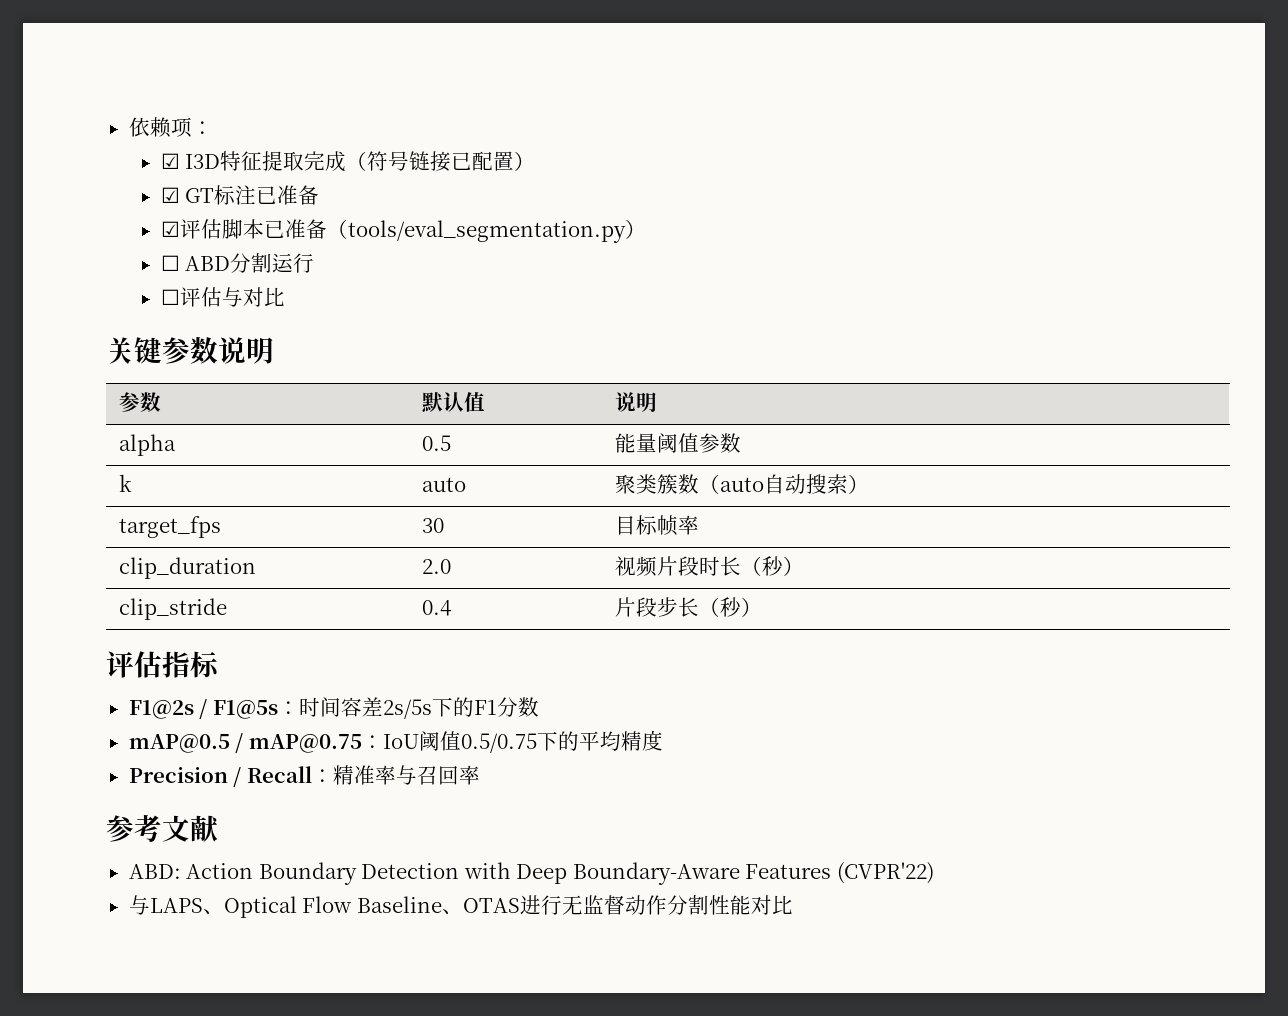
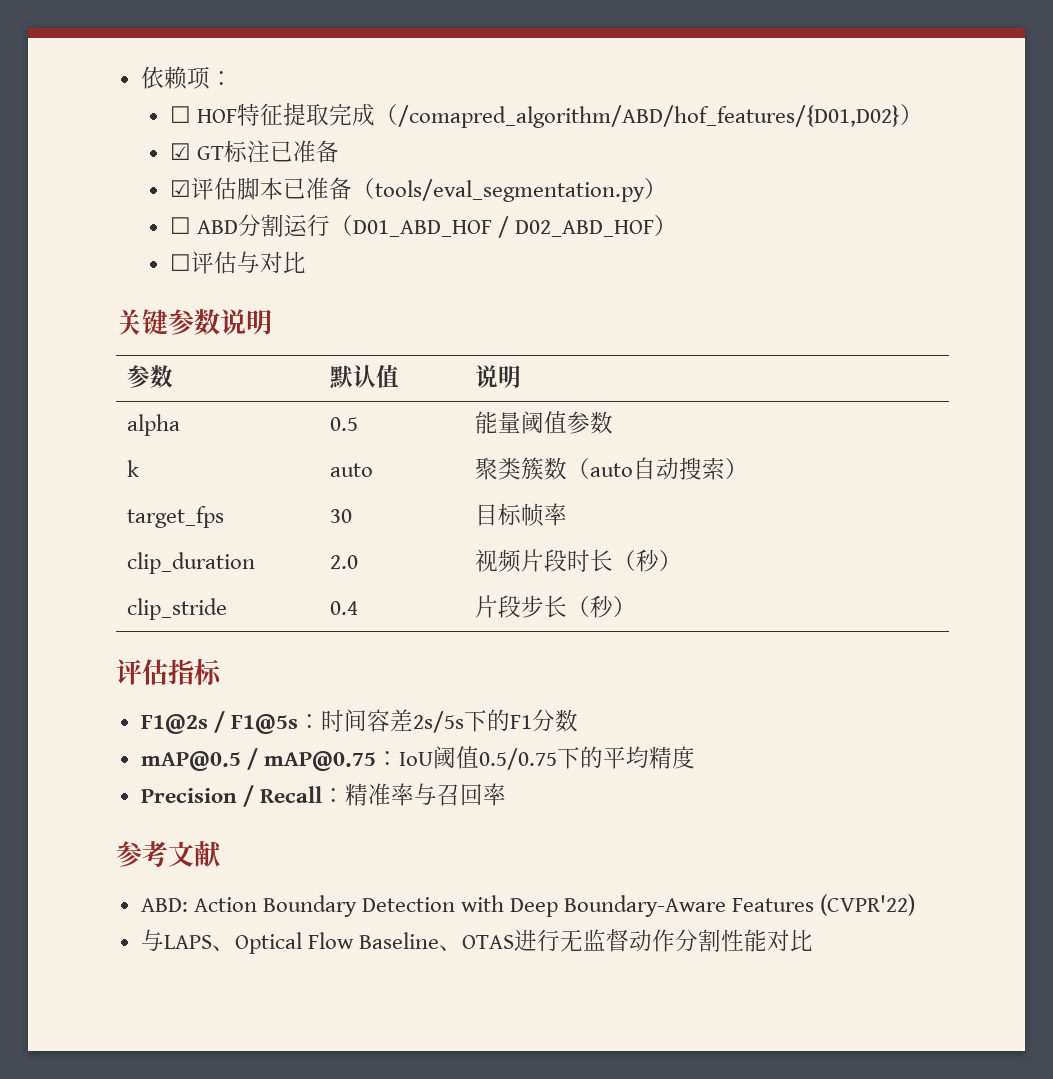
[160,153,221,169] ☑ I3D -> [169,106,237,123] ☐ HOF
[367,151,515,172] 符号链接已配置 -> [397,105,900,128] /comapred_algorithm/ABD/hof_features/{D01,D02}
(315, 263) none -> [329,214,678,238] （D01_ABD_HOF / D02_ABD_HOF）

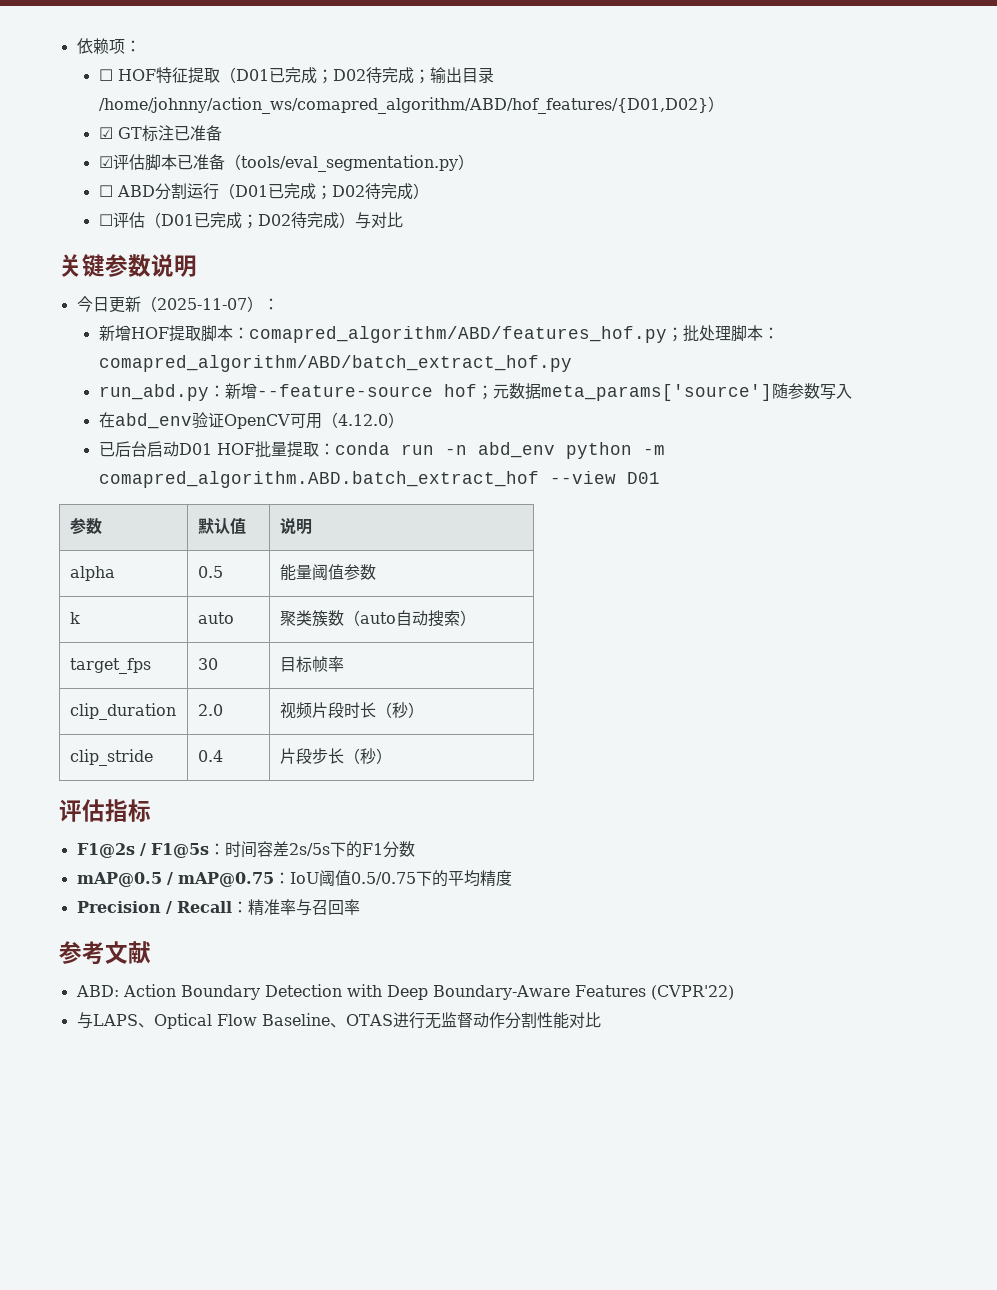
[328,103,900,128] 完成（/comapred_algorithm/ABD/hof_features/{D01,D02} -> [219,67,494,84] [98,97,708,114] （D01已完成；D02待完成；输出目录/home/johnny/action_ws/comapred_algorithm/ABD/hof_features/{D01,D02}
[352,214,678,238] [169,251,237,274] D01_ABD_HOF / D02_ABD_HOF） // ☐评估 -> [234,183,429,200] [98,212,355,229] D01已完成；D02待完成） // ☐评估（D01已完成；D02待完成）
(272, 322) none -> [76,296,279,313] [98,325,779,343] [98,355,572,372] [98,383,852,401] [98,412,404,429] [98,441,665,459] [98,471,660,488] // 今日更新（2025-11-07）： // 新增HOF提取脚本：comapred_algorithm/ABD/features_hof.py；批处理脚本：comapred_algorithm/ABD/batch_extract_hof.py // run_abd.py：新增--feature-source hof；元数据meta_params['source']随参数写入 // 在abd_env验证OpenCV可用（4.12.0） // 已后台启动D01 HOF批量提取：conda run -n abd_env python -m comapred_algorithm.ABD.batch_extract_hof --view D01

